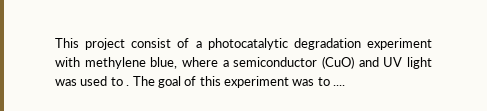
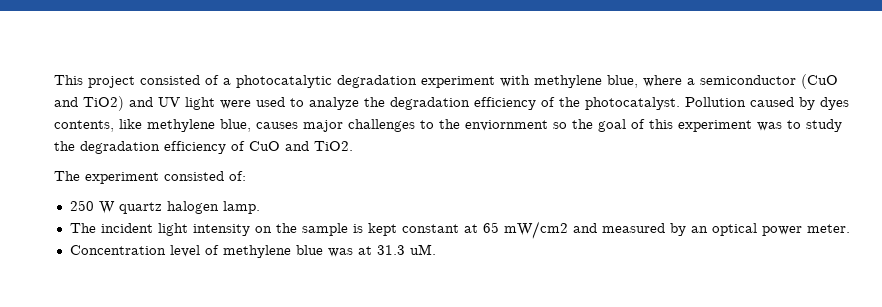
[131,38,172,48] consist -> [140,75,200,85] consisted
[322,56,354,69] (CuO) -> [801,74,838,89] [54,96,124,111] (CuO and TiO2)
[55,79,77,86] was -> [220,100,251,109] were
[126,76,155,86] . The -> [309,97,849,110] [54,119,593,132] analyze the degradation efficiency of the photocatalyst. Pollution caused by dyes contents, like methylene blue, causes major challenges to the enviornment so the
[333,85,346,86] .... -> [806,119,842,132] [54,141,353,154] [54,171,246,184] [69,200,260,214] [69,221,850,239] [69,244,436,258] study the degradation efficiency of CuO and TiO2. // The experiment consisted of: // 250 W quartz halogen lamp. // The incident light intensity on the sample is kept constant at 65 mW/cm2 and measured by an optical power meter. // Concentration level of methylene blue was at 31.3 uM.

